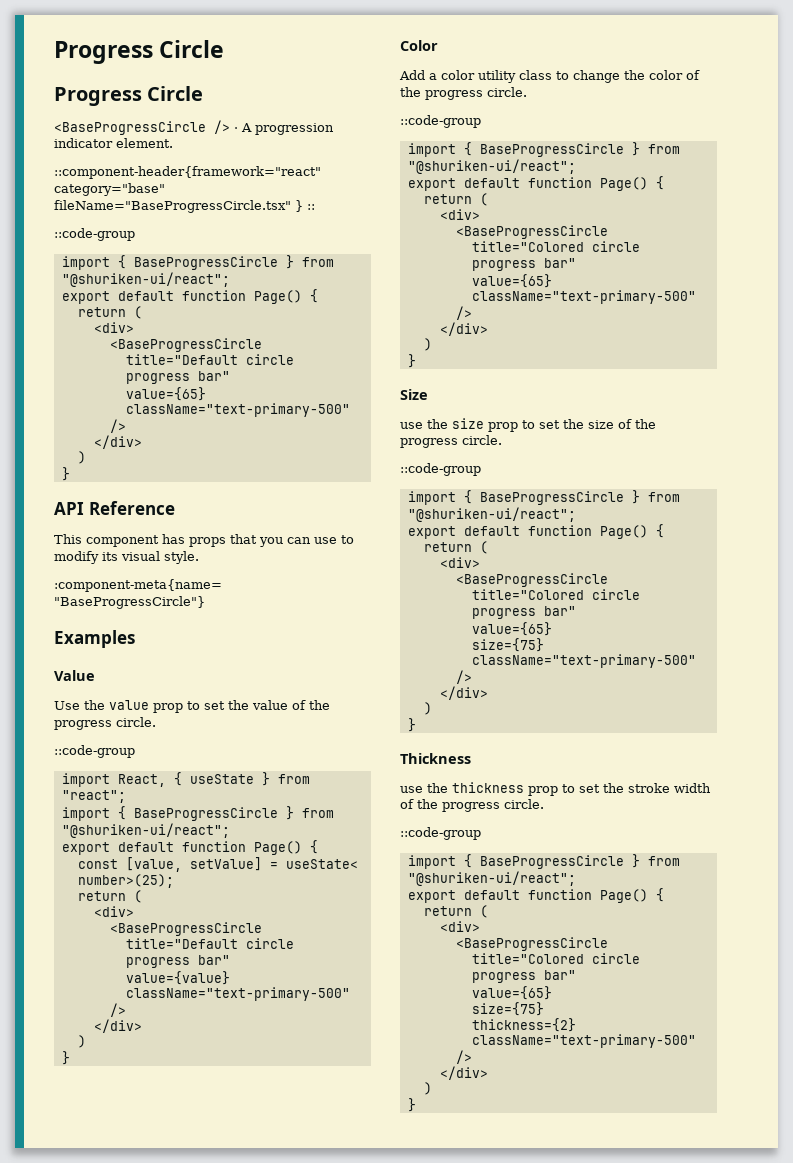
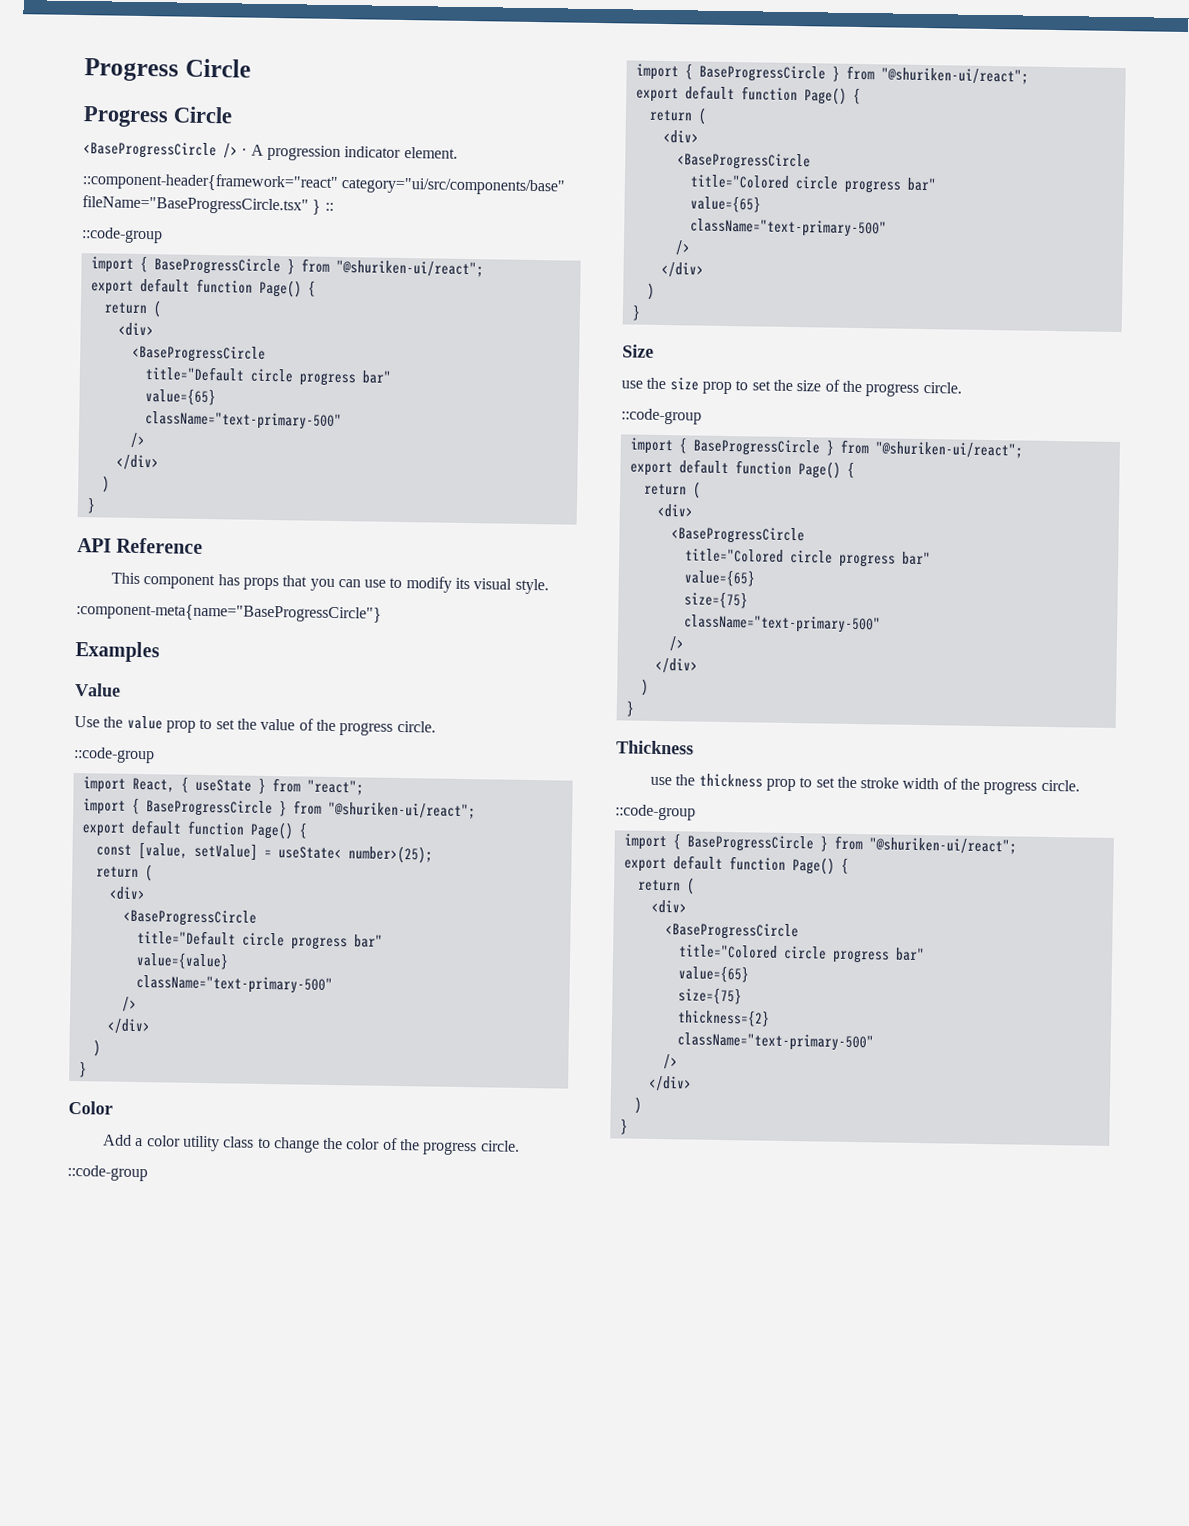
[54,183,165,196] category="base" -> [341,177,566,196] category="ui/src/components/base"

